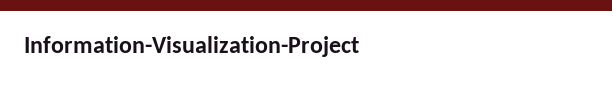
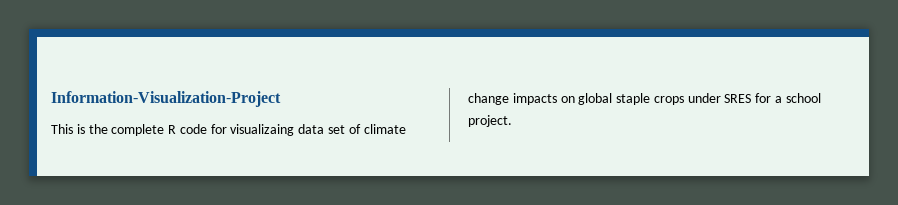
(359, 46) none -> [51,124,406,136] [468,93,821,105] [468,115,512,127] // This is the complete R code for visualizaing data set of climate change impacts on global staple crops under SRES for a school project.

